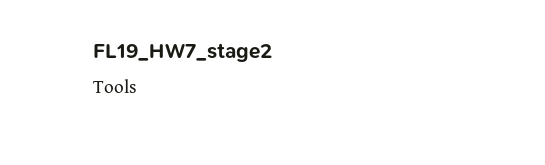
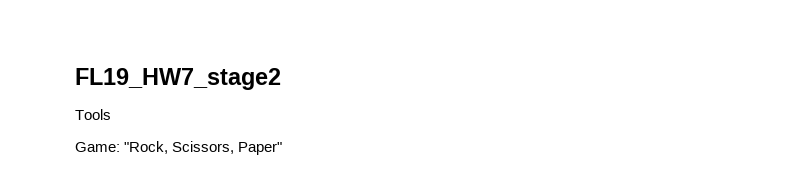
(137, 86) none -> [75,141,283,155] // Game: "Rock, Scissors, Paper"

